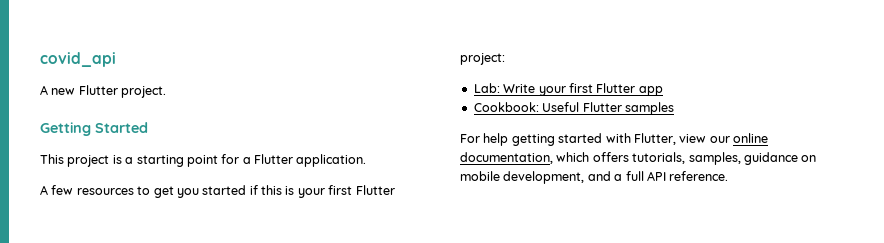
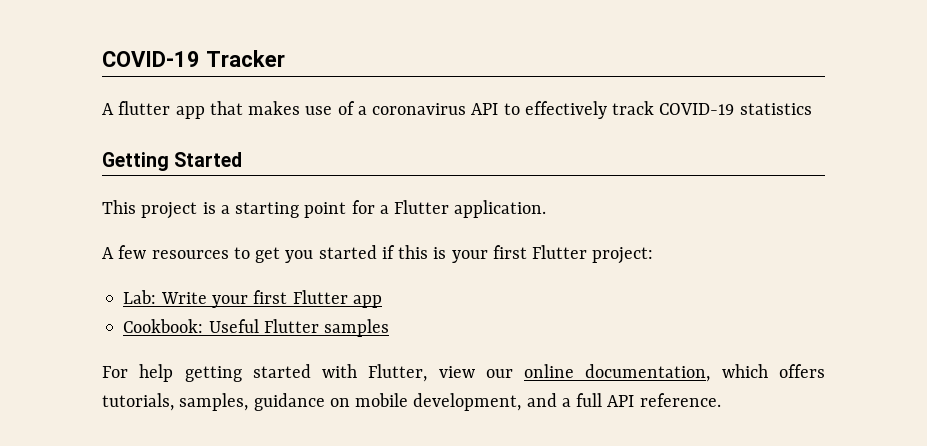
[40,52,116,67] [40,85,167,98] covid_api // A new Flutter project. -> [102,50,285,67] [102,101,812,119] COVID-19 Tracker // A flutter app that makes use of a coronavirus API to effectively track COVID-19 statistics

